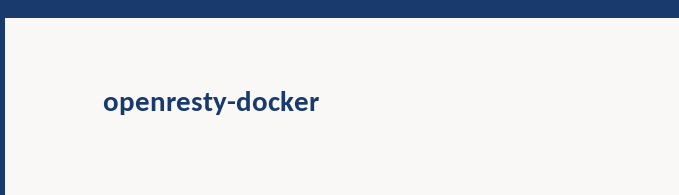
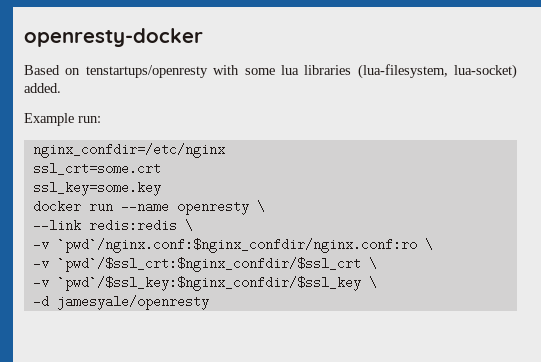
(319, 103) none -> [24,64,517,79] [24,83,61,93] [24,113,101,126] [32,143,225,158] [32,162,161,175] [32,181,161,196] [32,200,265,215] [32,219,193,232] [32,238,433,253] [32,257,377,272] [32,276,377,291] [32,295,209,310] // Based on tenstartups/openresty with some lua libraries (lua-filesystem, lua-socket) added. // Example run: // nginx_confdir=/etc/nginx // ssl_crt=some.crt // ssl_key=some.key // docker run --name openresty \ // --link redis:redis \ // -v `pwd`/nginx.conf:$nginx_confdir/nginx.conf:ro \ // -v `pwd`/$ssl_crt:$nginx_confdir/$ssl_crt \ // -v `pwd`/$ssl_key:$nginx_confdir/$ssl_key \ // -d jamesyale/openresty

